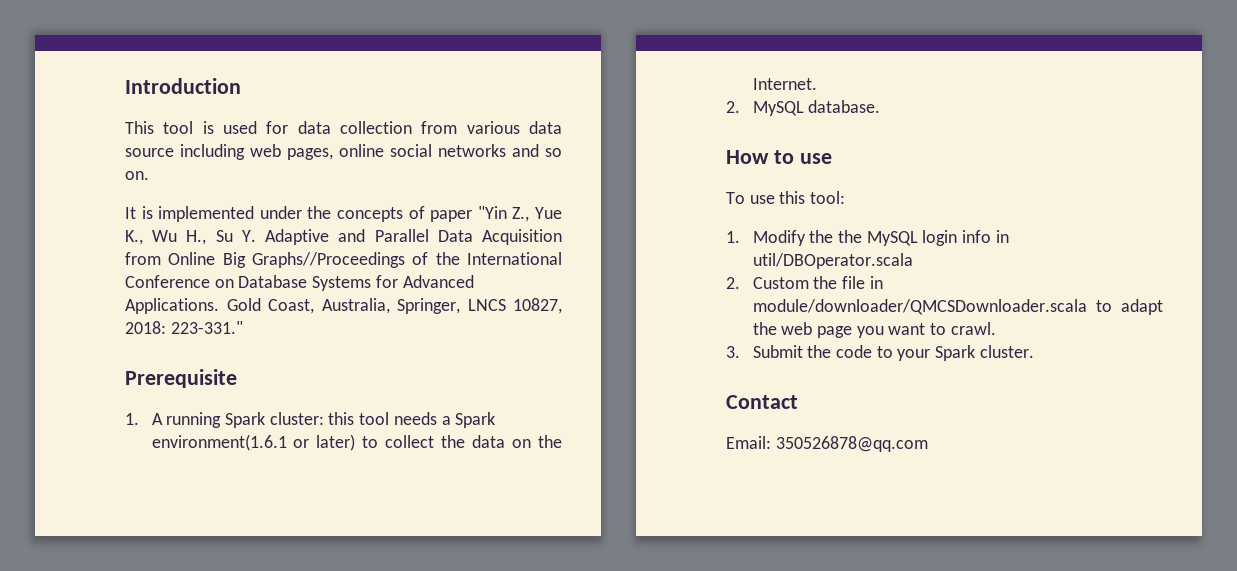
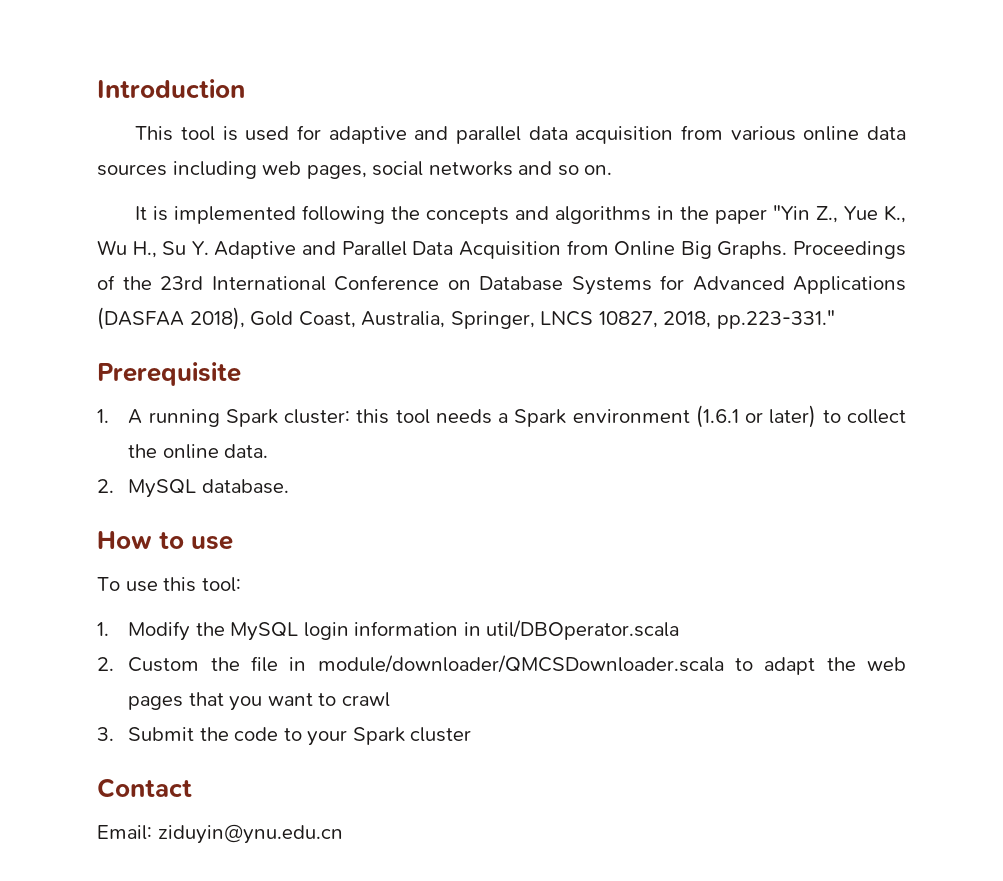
[297,121,562,134] [125,148,174,157] data collection from various data source -> [328,125,907,144] [97,164,167,176] adaptive and parallel data acquisition from various online data sources
[339,144,384,157] online -> (367, 172) none
[259,206,302,219] under -> [302,205,386,224] following
[408,206,425,219] of -> [515,206,710,224] and algorithms in the
[252,252,405,268] Graphs//Proceedings -> [717,241,907,259] Graphs. Proceedings
(460, 258) none -> [160,276,203,290] 23rd
[125,298,219,314] Applications. -> [793,276,906,294] [97,307,245,330] Applications (DASFAA 2018),
[125,321,243,334] 2018: 223-331." -> [663,310,835,329] 2018, pp.223-331."
[151,434,287,451] environment(1.6.1 -> [572,405,739,428] environment (1.6.1
[472,435,562,448] [752,78,817,90] data on the Internet. -> [162,444,269,459] online data.
[837,230,862,243] the -> (225, 629) none
[962,230,992,243] info -> [354,621,459,636] information
[816,326,852,338] page -> [128,692,224,710] pages that
[950,322,996,335] crawl. -> [341,692,390,707] crawl
[979,345,1034,358] cluster. -> [410,727,472,742] cluster
[775,436,928,452] 350526878@qq.com -> [157,824,343,844] ziduyin@ynu.edu.cn

